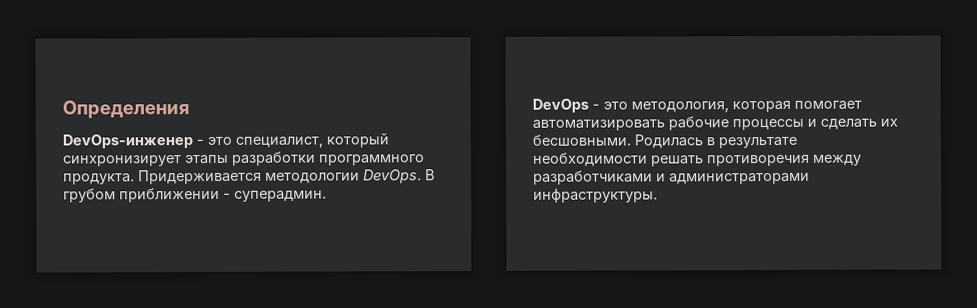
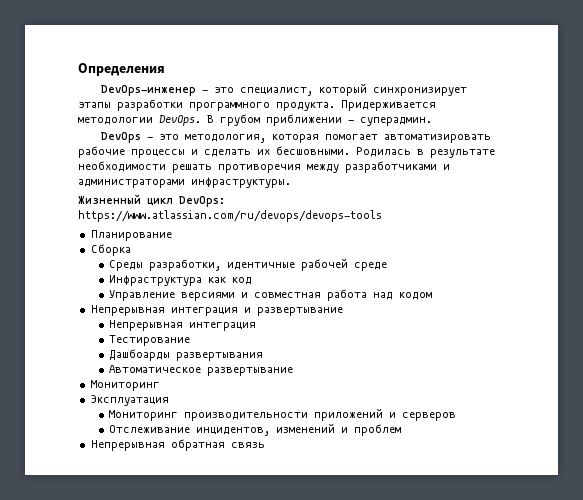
(658, 195) none -> [78,194,225,207] [78,210,382,222] [90,230,172,241] [90,244,131,256] [109,258,388,271] [109,275,253,286] [109,289,433,301] [90,305,343,316] [109,320,257,331] [109,335,191,346] [109,349,264,361] [109,365,294,376] [90,380,160,391] [90,395,169,406] [109,408,457,421] [109,423,402,436] [90,439,265,451] // Жизненный цикл DevOps: https://www.atlassian.com/ru/devops/devops-tools // Планирование // Сборка // Среды разработки, идентичные рабочей среде // Инфраструктура как код // Управление версиями и совместная работа над кодом // Непрерывная интеграция и развертывание // Непрерывная интеграция // Тестирование // Дашбоарды развертывания // Автоматическое развертывание // Мониторинг // Эксплуатация // Мониторинг производительности приложений и серверов // Отслеживание инцидентов, изменений и проблем // Непрерывная обратная связь

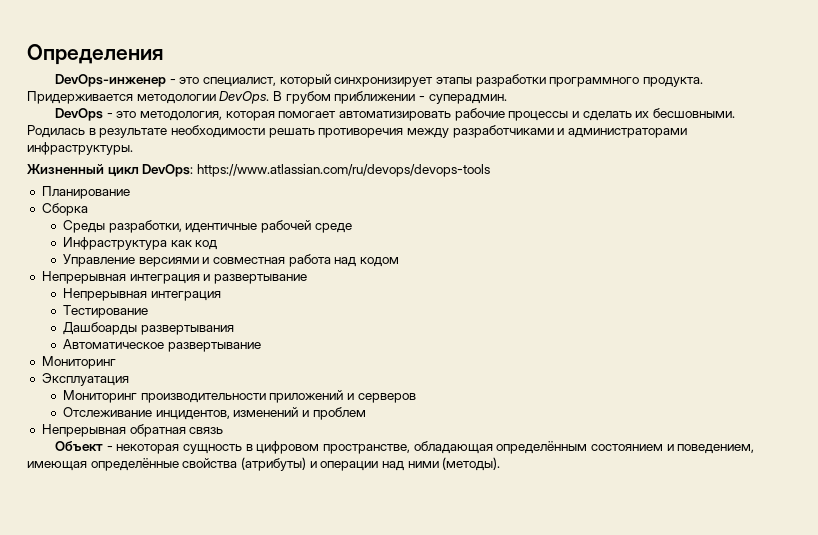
(265, 445) none -> [55,441,755,454] [27,457,501,471] // Объект - некоторая сущность в цифровом пространстве, обладающая определённым состоянием и поведением, имеющая определённые свойства (атрибуты) и операции над ними (методы).

